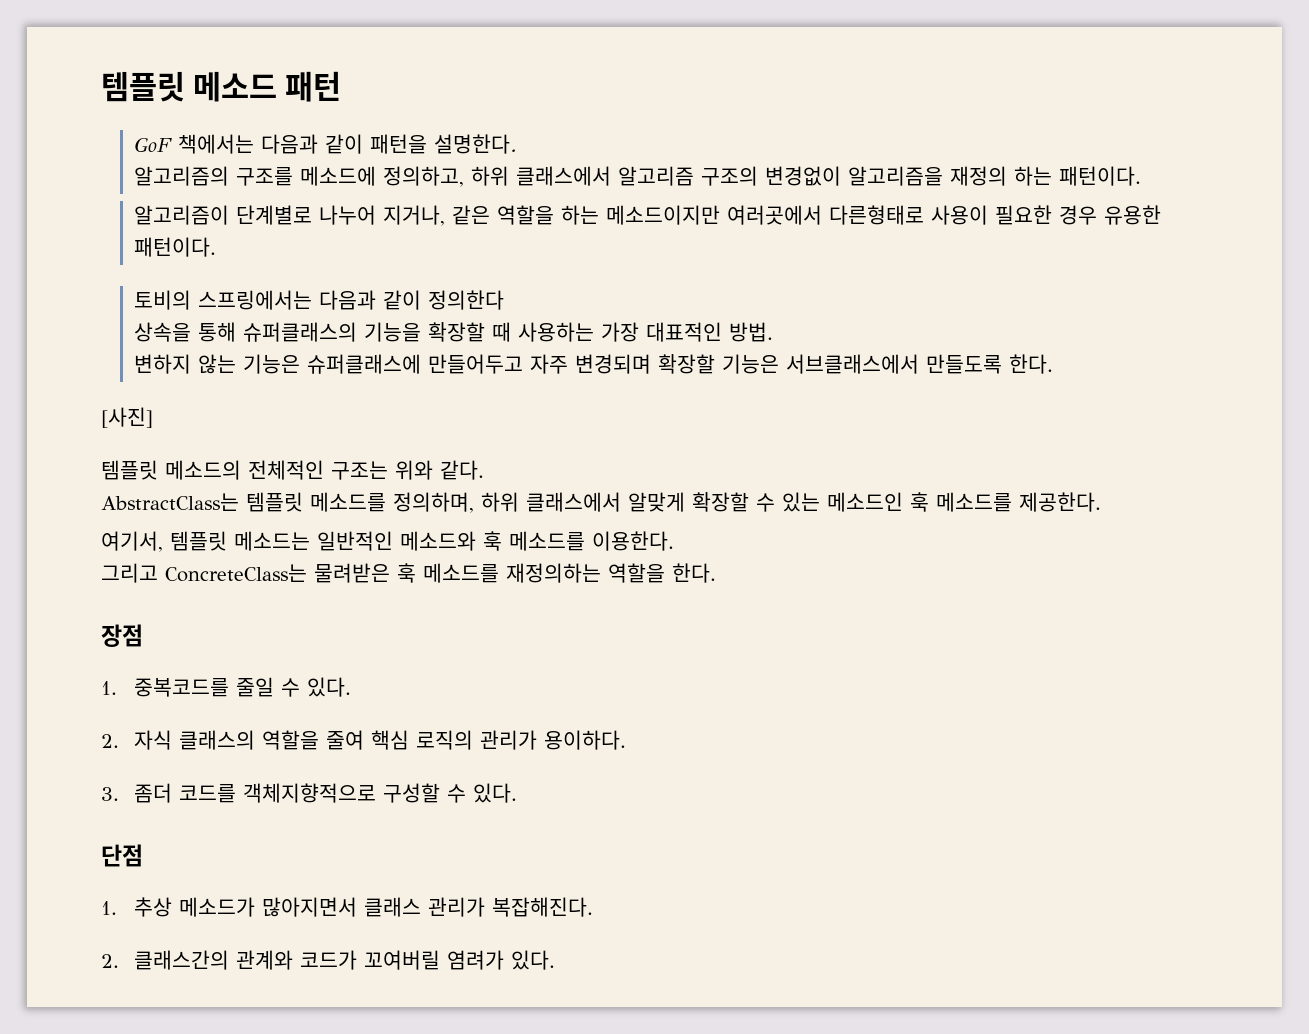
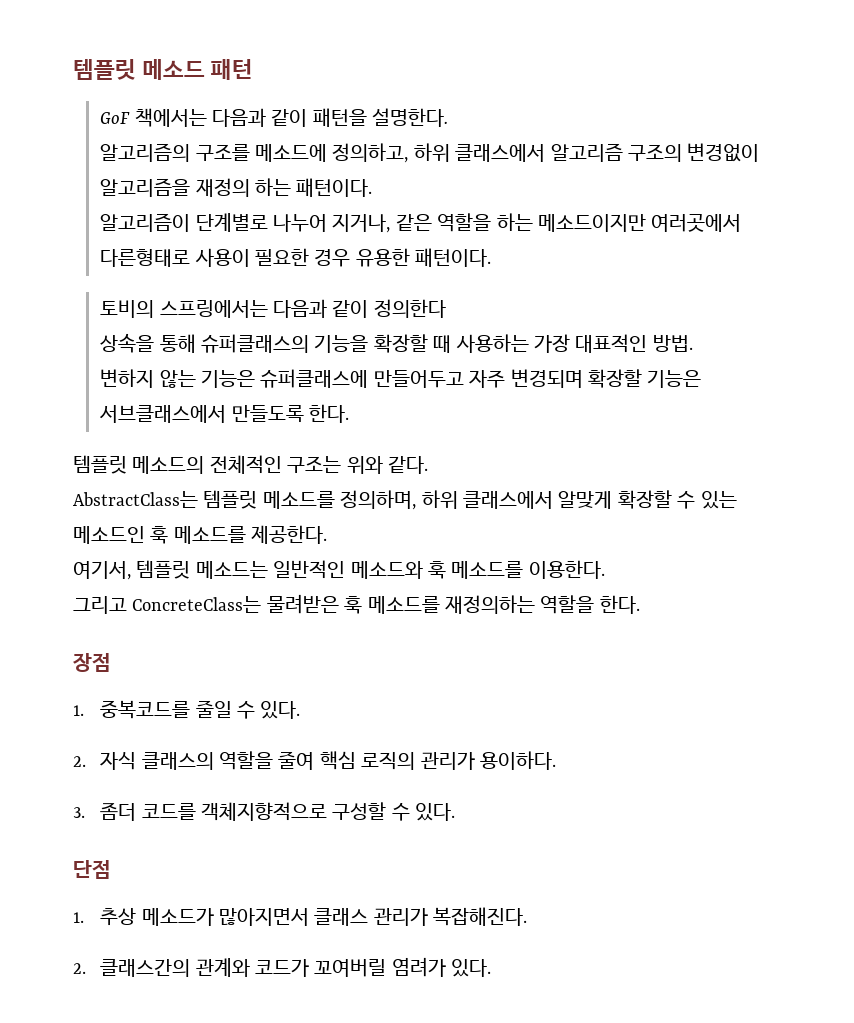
[101,407,153,428] // [사진] -> (349, 413) none

